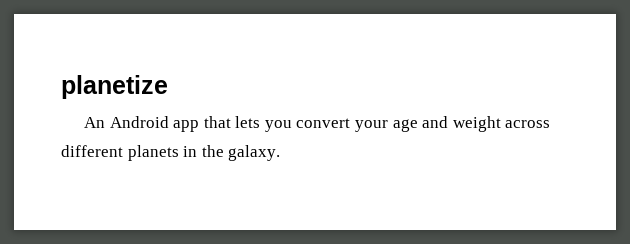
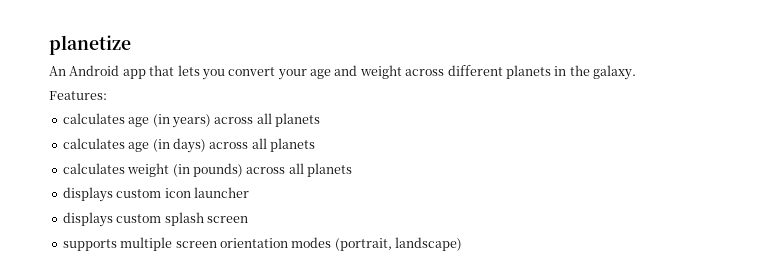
(281, 153) none -> [49,91,107,100] [62,113,320,128] [62,138,315,153] [62,163,352,177] [62,187,249,202] [62,212,248,227] [62,237,462,251] // Features: // calculates age (in years) across all planets // calculates age (in days) across all planets // calculates weight (in pounds) across all planets // displays custom icon launcher // displays custom splash screen // supports multiple screen orientation modes (portrait, landscape)

